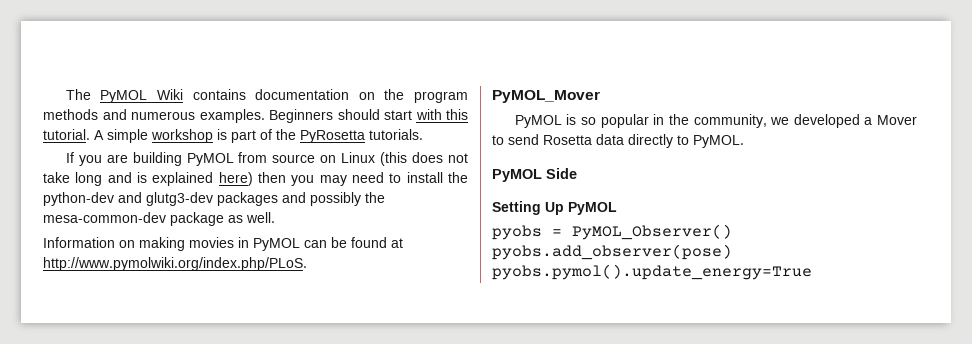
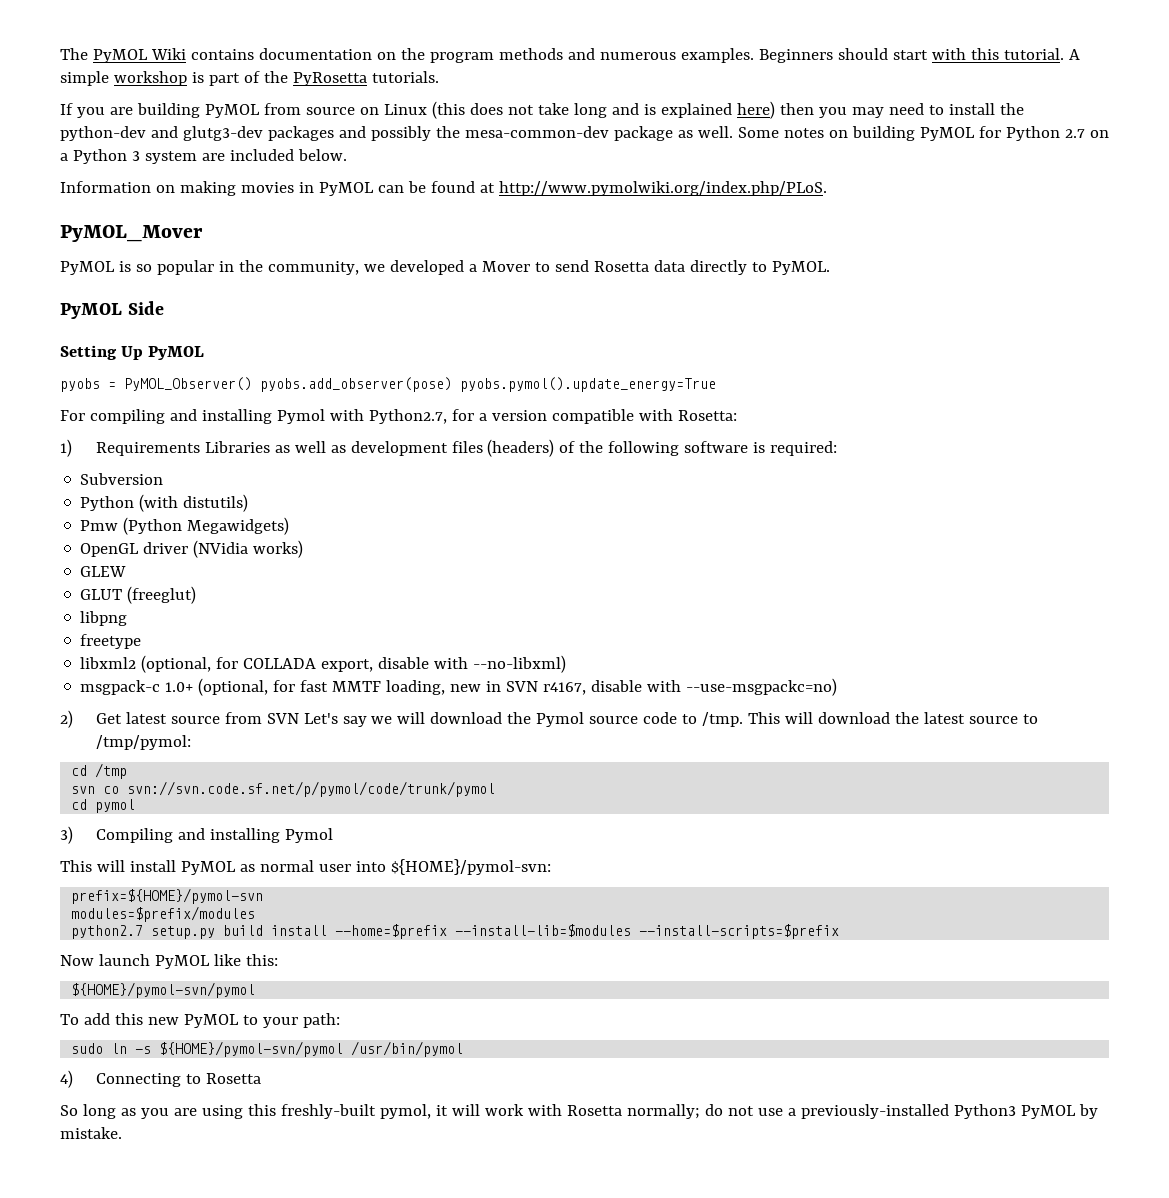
(275, 217) none -> [737,126,1109,141] [60,149,347,164] Some notes on building PyMOL for Python 2.7 on a Python 3 system are included below.
(812, 272) none -> [60,409,737,424] [60,439,838,457] [80,473,164,485] [80,494,249,512] [80,517,290,535] [80,540,304,558] [80,566,127,577] [80,586,197,604] [80,611,128,626] [80,634,142,649] [80,655,567,673] [80,678,838,696] [60,710,1039,728] [95,735,191,750] [71,763,128,779] [71,781,496,797] [71,799,136,813] [60,826,333,844] [60,859,551,875] [71,888,264,904] [71,906,256,922] [71,924,840,939] [60,954,278,969] [71,982,256,998] [60,1013,340,1028] [71,1041,464,1057] [60,1070,261,1088] [60,1104,1098,1119] [60,1127,122,1139] // For compiling and installing Pymol with Python2.7, for a version compatible with Rosetta: // 1) Requirements Libraries as well as development files (headers) of the following software is required: // Subversion // Python (with distutils) // Pmw (Python Megawidgets) // OpenGL driver (NVidia works) // GLEW // GLUT (freeglut) // libpng // freetype // libxml2 (optional, for COLLADA export, disable with --no-libxml) // msgpack-c 1.0+ (optional, for fast MMTF loading, new in SVN r4167, disable with --use-msgpackc=no) // 2) Get latest source from SVN Let's say we will download the Pymol source code to /tmp. This will download the latest source to /tmp/pymol: // cd /tmp // svn co svn://svn.code.sf.net/p/pymol/code/trunk/pymol // cd pymol // 3) Compiling and installing Pymol // This will install PyMOL as normal user into ${HOME}/pymol-svn: // prefix=${HOME}/pymol-svn // modules=$prefix/modules // python2.7 setup.py build install --home=$prefix --install-lib=$modules --install-scripts=$prefix // Now launch PyMOL like this: // ${HOME}/pymol-svn/pymol // To add this new PyMOL to your path: // sudo ln -s ${HOME}/pymol-svn/pymol /usr/bin/pymol // 4) Connecting to Rosetta // So long as you are using this freshly-built pymol, it will work with Rosetta normally; do not use a previously-installed Python3 PyMOL by mistake.

